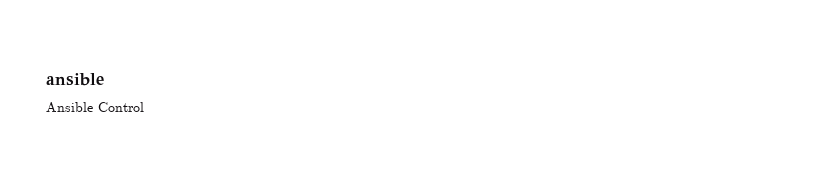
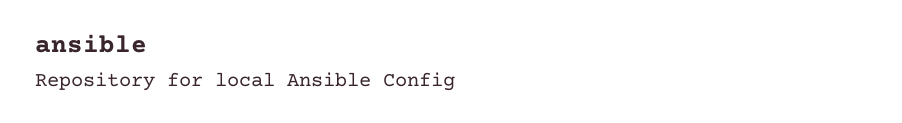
[46,102,144,113] Ansible Control -> [35,72,455,91] Repository for local Ansible Config

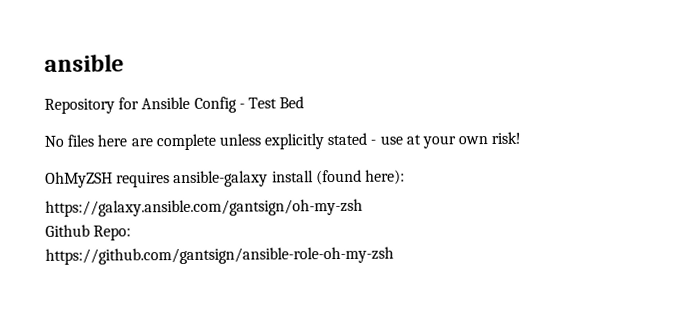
[215,72,275,87] local -> (140, 103) none
(455, 81) none -> [238,96,305,109] [44,131,522,151] [45,169,405,188] [45,198,363,217] [45,224,132,241] [45,246,394,265] - Test Bed // No files here are complete unless explicitly stated - use at your own risk! // OhMyZSH requires ansible-galaxy install (found here): // https://galaxy.ansible.com/gantsign/oh-my-zsh // Github Repo: // https://github.com/gantsign/ansible-role-oh-my-zsh

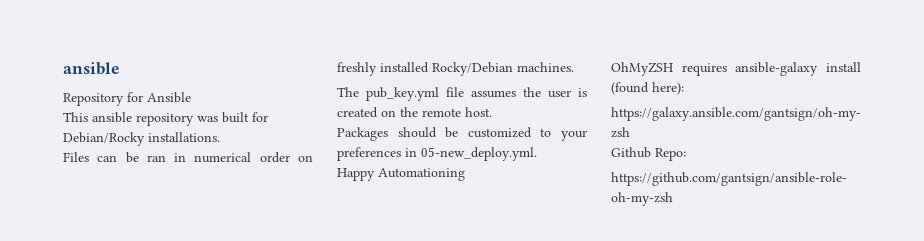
[193,96,305,113] [44,131,522,151] Config - Test Bed // No files here are complete unless explicitly stated - use at your own risk! -> [63,112,268,126] [63,132,220,146] [63,152,313,163] [337,62,574,76] [337,87,587,101] [337,107,492,118] [337,127,587,141] [337,147,537,161] [337,168,465,181] // This ansible repository was built for Debian/Rocky installations. // Files can be ran in numerical order on freshly installed Rocky/Debian machines. // The pub_key.yml file assumes the user is created on the remote host. // Packages should be customized to your preferences in 05-new_deploy.yml. // Happy Automationing

